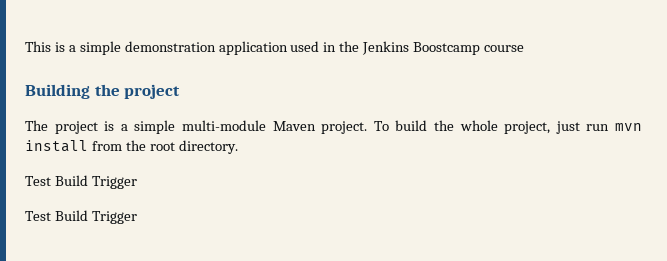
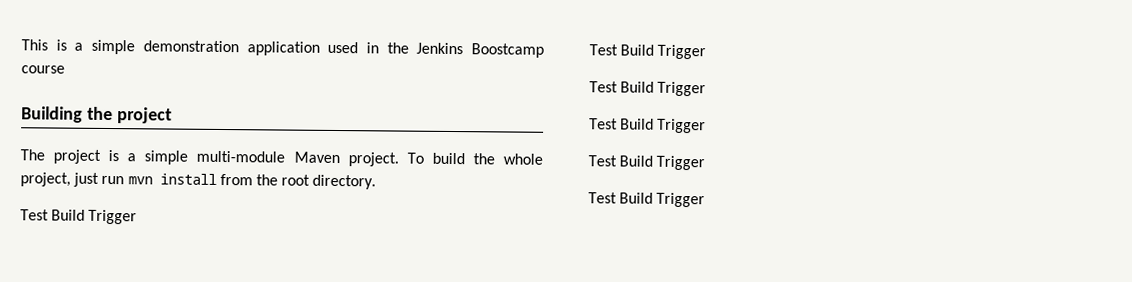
(137, 217) none -> [589,81,707,97] [589,118,707,134] [588,155,706,171] [588,192,706,208] // Test Build Trigger // Test Build Trigger // Test Build Trigger // Test Build Trigger

